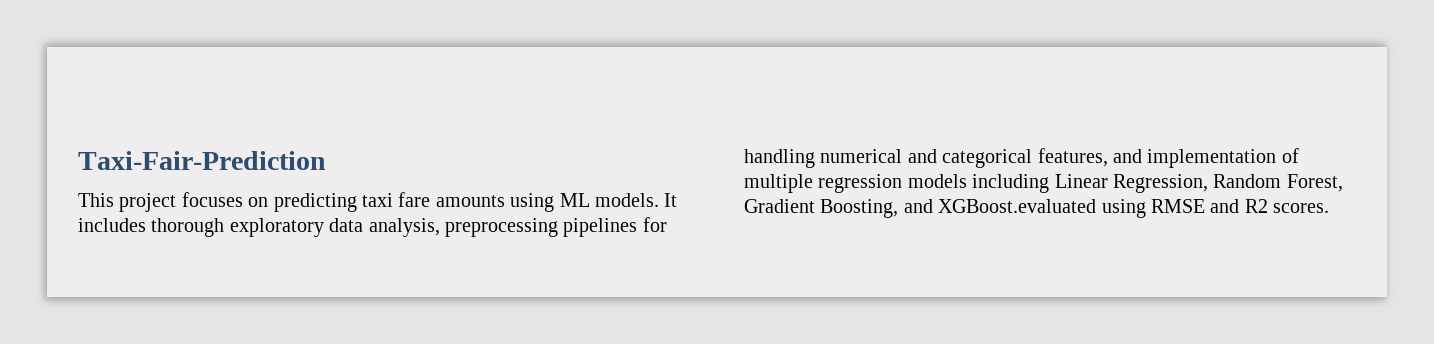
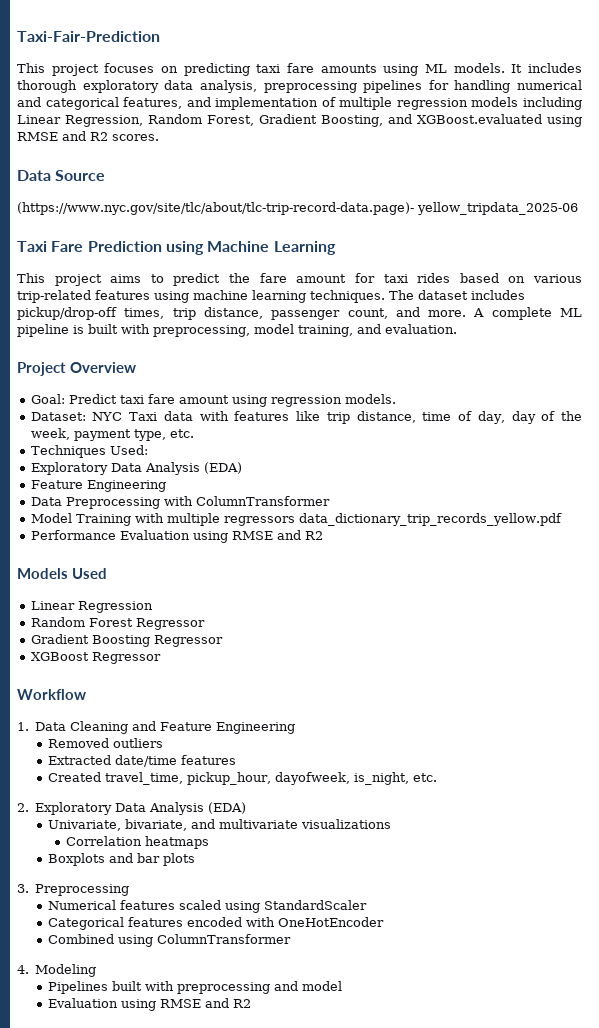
(1330, 208) none -> [17,170,106,181] [17,202,578,215] [17,241,336,255] [17,273,583,286] [17,290,525,303] [17,307,582,320] [17,324,457,337] [17,362,137,376] [30,394,396,407] [30,411,583,424] [30,428,194,441] [30,445,148,458] [30,462,242,475] [30,480,166,492] [30,496,330,509] [30,513,562,526] [30,530,323,543] [17,568,108,579] [30,601,153,613] [30,617,205,630] [30,634,223,647] [30,652,161,664] [17,689,86,700] [17,721,296,734] [48,738,164,748] [48,755,237,767] [48,772,438,785] [17,802,247,815] [48,819,392,831] [66,836,210,849] [48,853,196,866] [17,884,130,896] [48,900,368,913] [48,917,385,930] [48,934,292,947] [17,964,97,977] [48,981,343,994] [48,998,252,1011] // Data Source // (https://www.nyc.gov/site/tlc/about/tlc-trip-record-data.page)- yellow_tripdata_2025-06 // Taxi Fare Prediction using Machine Learning // This project aims to predict the fare amount for taxi rides based on various trip-related features using machine learning techniques. The dataset includes pickup/drop-off times, trip distance, passenger count, and more. A complete ML pipeline is built with preprocessing, model training, and evaluation. // Project Overview // Goal: Predict taxi fare amount using regression models. // Dataset: NYC Taxi data with features like trip distance, time of day, day of the week, payment type, etc. // Techniques Used: // Exploratory Data Analysis (EDA) // Feature Engineering // Data Preprocessing with ColumnTransformer // Model Training with multiple regressors data_dictionary_trip_records_yellow.pdf // Performance Evaluation using RMSE and R2 // Models Used // Linear Regression // Random Forest Regressor // Gradient Boosting Regressor // XGBoost Regressor // Workflow // 1. Data Cleaning and Feature Engineering // Removed outliers // Extracted date/time features // Created travel_time, pickup_hour, dayofweek, is_night, etc. // 2. Exploratory Data Analysis (EDA) // Univariate, bivariate, and multivariate visualizations // Correlation heatmaps // Boxplots and bar plots // 3. Preprocessing // Numerical features scaled using StandardScaler // Categorical features encoded with OneHotEncoder // Combined using ColumnTransformer // 4. Modeling // Pipelines built with preprocessing and model // Evaluation using RMSE and R2

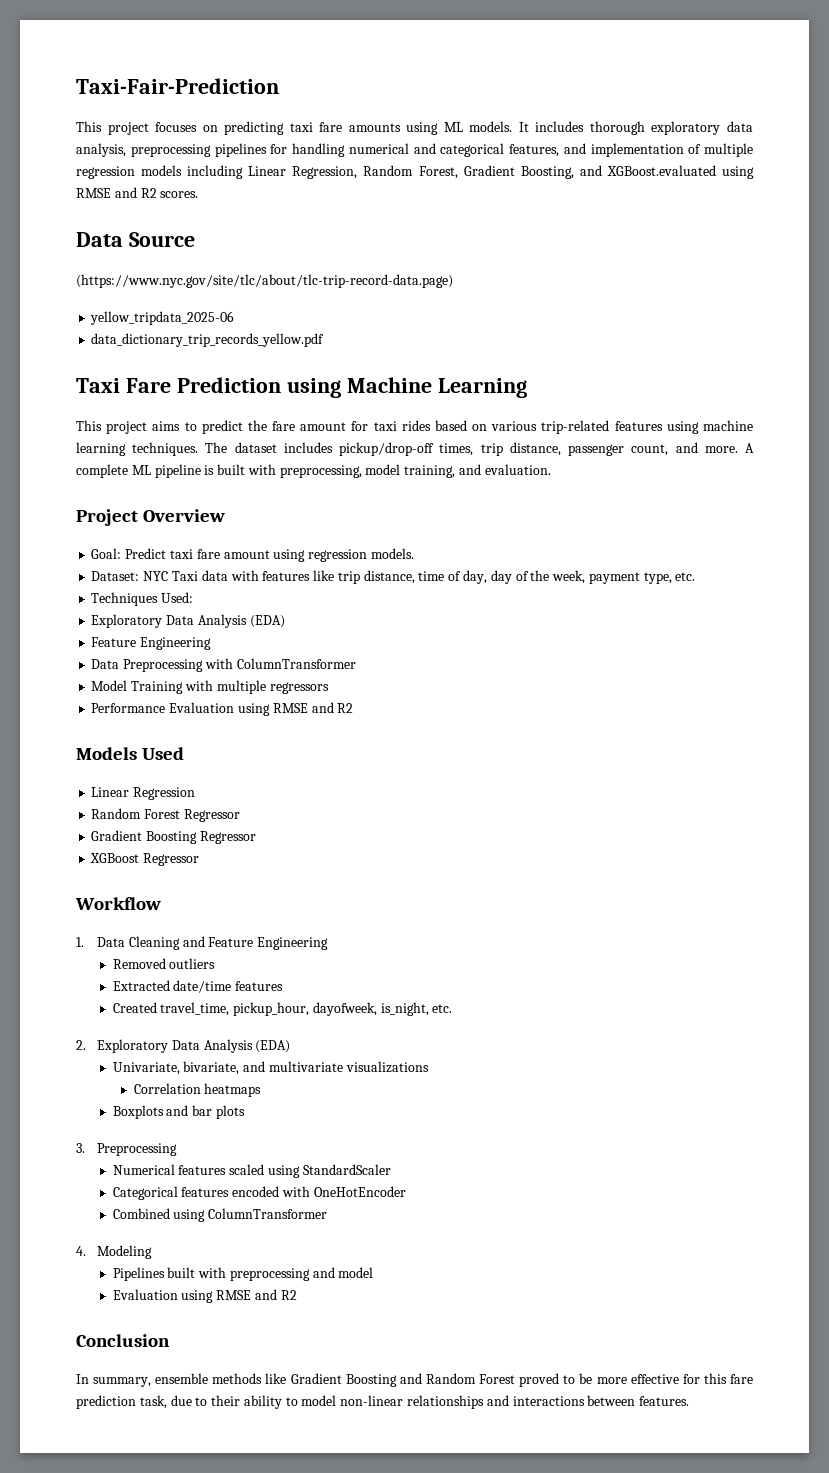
[17,202,414,215] (https://www.nyc.gov/site/tlc/about/tlc-trip-record-data.page)- -> [76,274,453,288] (https://www.nyc.gov/site/tlc/about/tlc-trip-record-data.page) //
(578, 208) none -> [91,333,325,347] // data_dictionary_trip_records_yellow.pdf
[298,513,562,526] data_dictionary_trip_records_yellow.pdf -> (329, 688) none
(252, 1003) none -> [76,1334,170,1347] [76,1373,754,1387] [76,1395,690,1409] // Conclusion // In summary, ensemble methods like Gradient Boosting and Random Forest proved to be more effective for this fare prediction task, due to their ability to model non-linear relationships and interactions between features.

